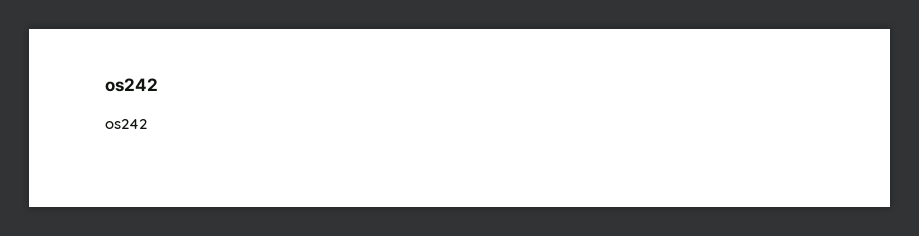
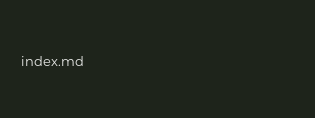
[105,78,158,92] [105,119,147,129] os242 // os242 -> [21,56,84,66] index.md

